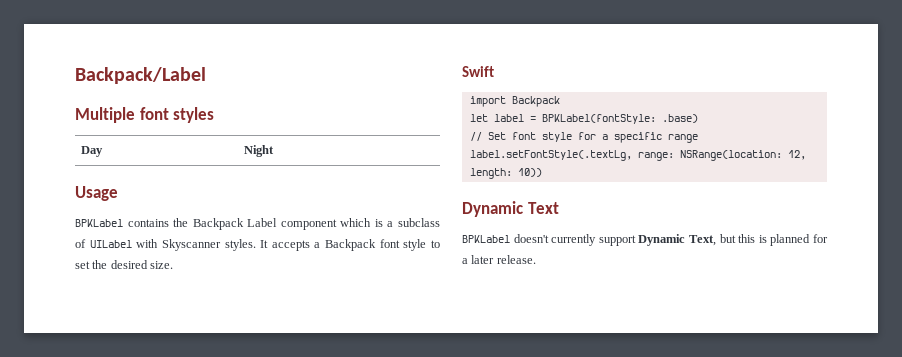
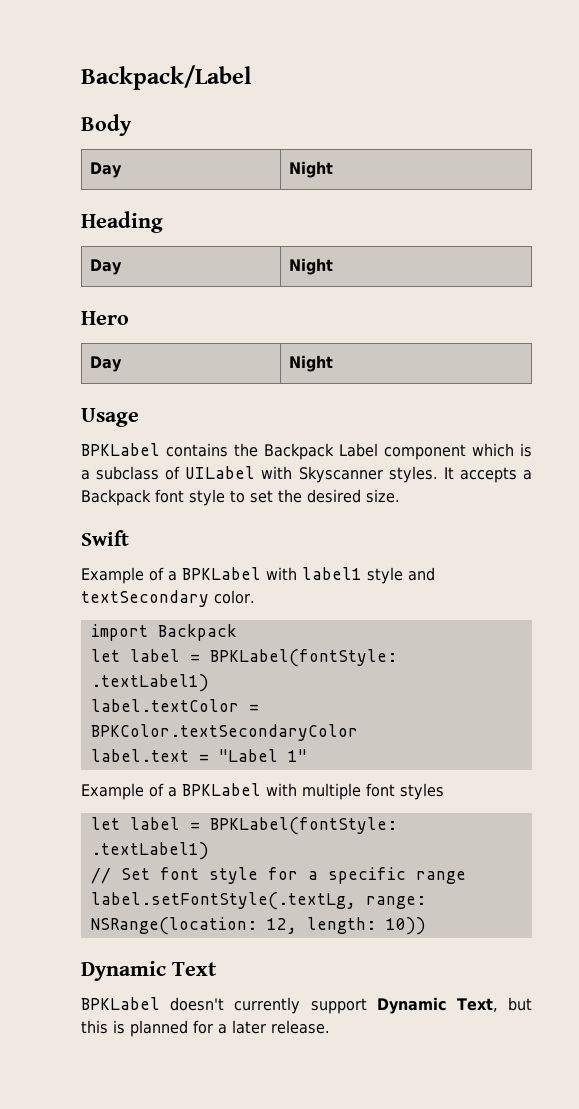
[75,107,215,123] Multiple font styles -> [81,114,132,136] [89,162,122,178] [288,161,333,178] [81,211,163,233] [89,259,122,275] [288,258,333,275] [81,311,129,325] Body // Day | Night // Heading // Day | Night // Hero
(494, 71) none -> [81,567,435,584] [81,590,255,607] // Example of a BPKLabel with label1 style and textSecondary color.
[661,114,698,123] .base) -> [90,674,209,692] [90,699,259,712] [90,724,358,741] [90,749,307,762] [81,783,444,800] [90,817,397,835] [90,842,209,860] .textLabel1) // label.textColor = BPKColor.textSecondaryColor // label.text = "Label 1" // Example of a BPKLabel with multiple font styles // let label = BPKLabel(fontStyle: .textLabel1)

